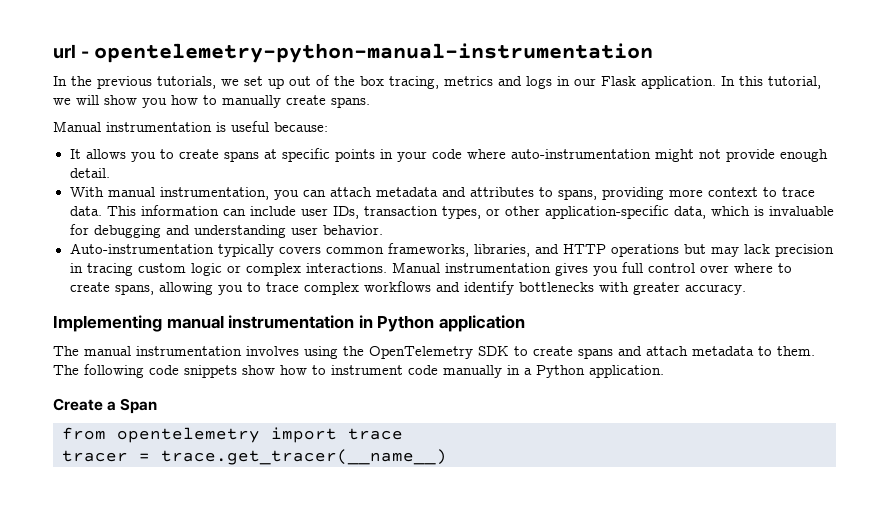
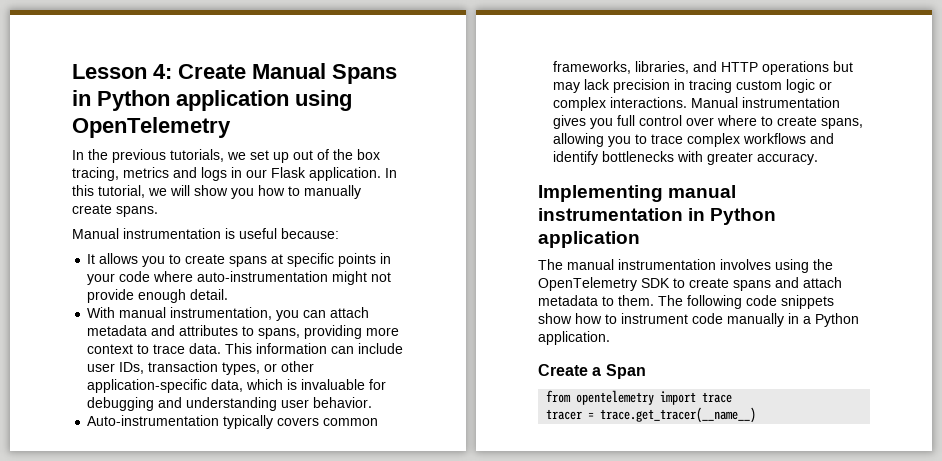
[53,43,653,63] url - opentelemetry-python-manual-instrumentation -> [72,63,397,84] [72,90,352,111] [72,117,231,138] Lesson 4: Create Manual Spans in Python application using OpenTelemetry

